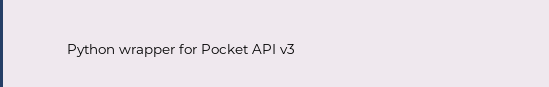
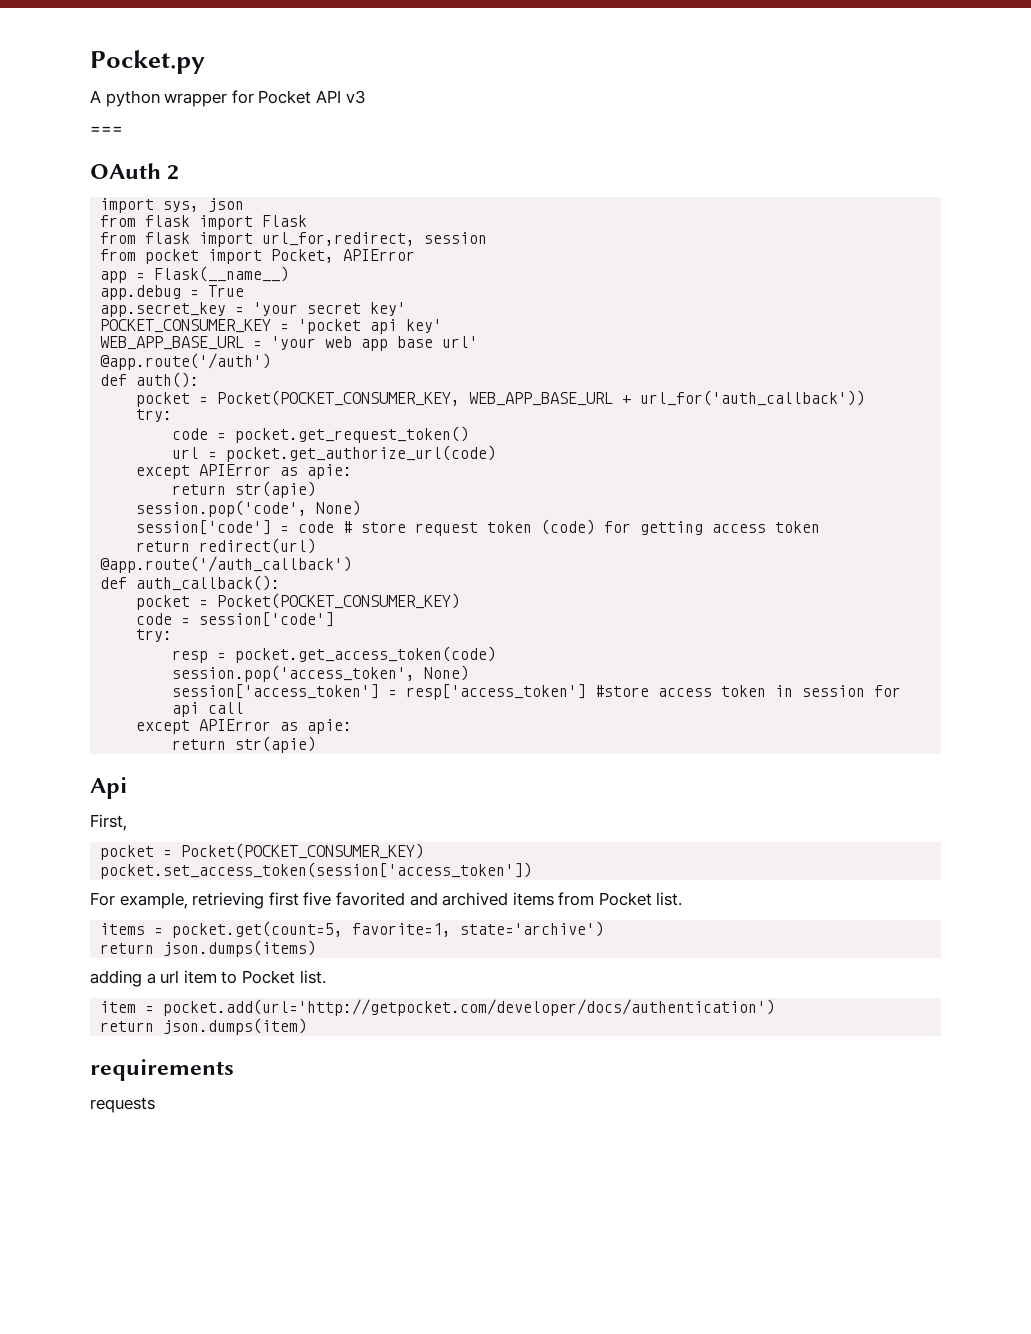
[67,44,115,57] Python -> [90,50,205,74] [90,90,160,107] Pocket.py // A python
(295, 49) none -> [90,126,123,134] [90,163,180,180] [100,198,245,213] [100,215,308,230] [100,232,488,247] [100,249,416,264] [100,266,290,283] [100,285,245,300] [100,302,407,317] [100,319,443,334] [100,336,479,351] [100,353,272,370] [100,372,200,388] [136,390,866,407] [136,409,173,422] [172,426,470,443] [172,445,497,462] [136,464,353,479] [172,481,317,498] [136,500,362,517] [136,519,821,536] [136,538,317,554] [100,556,353,573] [100,575,281,591] [136,593,461,610] [136,612,335,627] [136,629,173,642] [172,646,497,663] [172,665,470,682] [172,684,902,700] [172,702,245,717] [136,719,353,734] [172,736,317,753] [90,777,127,799] [90,814,127,831] [100,843,425,860] [100,862,533,879] [90,892,683,909] [100,921,605,938] [100,940,317,957] [90,970,326,987] [100,999,776,1016] [100,1018,308,1035] [90,1059,234,1081] [90,1097,155,1113] // === // OAuth 2 // import sys, json // from flask import Flask // from flask import url_for,redirect, session // from pocket import Pocket, APIError // app = Flask(__name__) // app.debug = True // app.secret_key = 'your secret key' // POCKET_CONSUMER_KEY = 'pocket api key' // WEB_APP_BASE_URL = 'your web app base url' // @app.route('/auth') // def auth(): // pocket = Pocket(POCKET_CONSUMER_KEY, WEB_APP_BASE_URL + url_for('auth_callback')) // try: // code = pocket.get_request_token() // url = pocket.get_authorize_url(code) // except APIError as apie: // return str(apie) // session.pop('code', None) // session['code'] = code # store request token (code) for getting access token // return redirect(url) // @app.route('/auth_callback') // def auth_callback(): // pocket = Pocket(POCKET_CONSUMER_KEY) // code = session['code'] // try: // resp = pocket.get_access_token(code) // session.pop('access_token', None) // session['access_token'] = resp['access_token'] #store access token in session for api call // except APIError as apie: // return str(apie) // Api // First, // pocket = Pocket(POCKET_CONSUMER_KEY) // pocket.set_access_token(session['access_token']) // For example, retrieving first five favorited and archived items from Pocket list. // items = pocket.get(count=5, favorite=1, state='archive') // return json.dumps(items) // adding a url item to Pocket list. // item = pocket.add(url='http://getpocket.com/developer/docs/authentication') // return json.dumps(item) // requirements // requests

